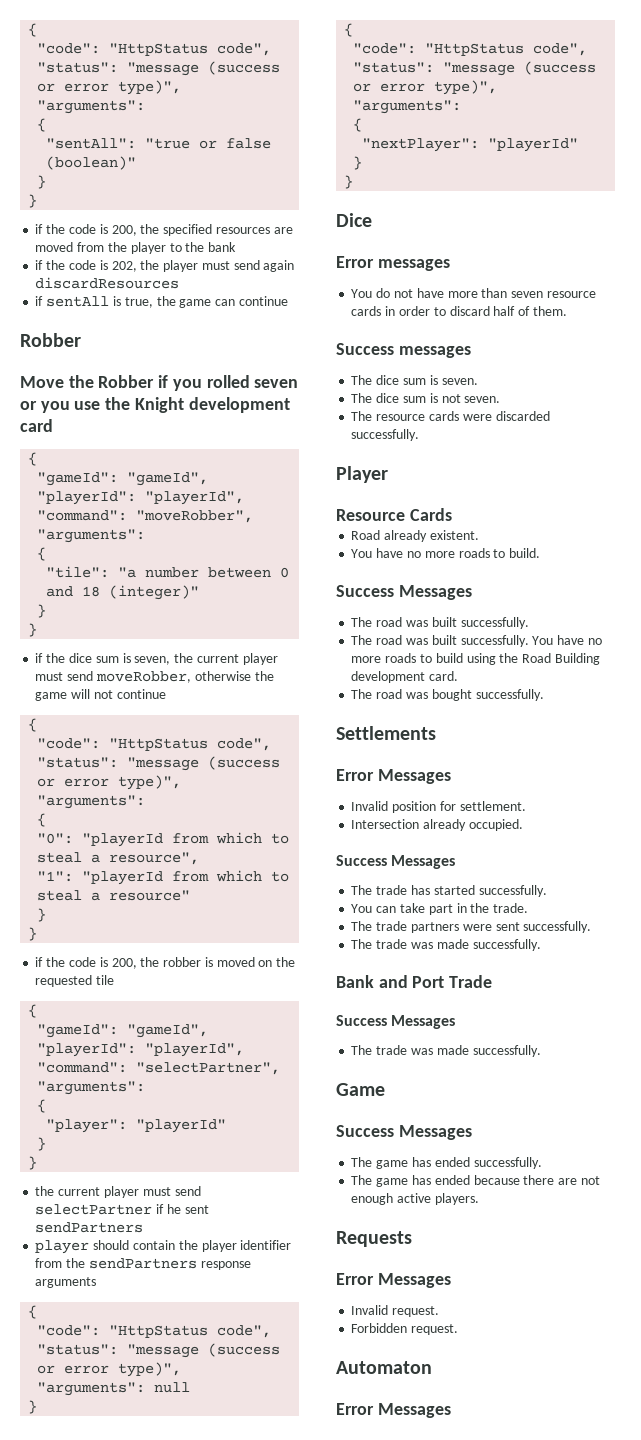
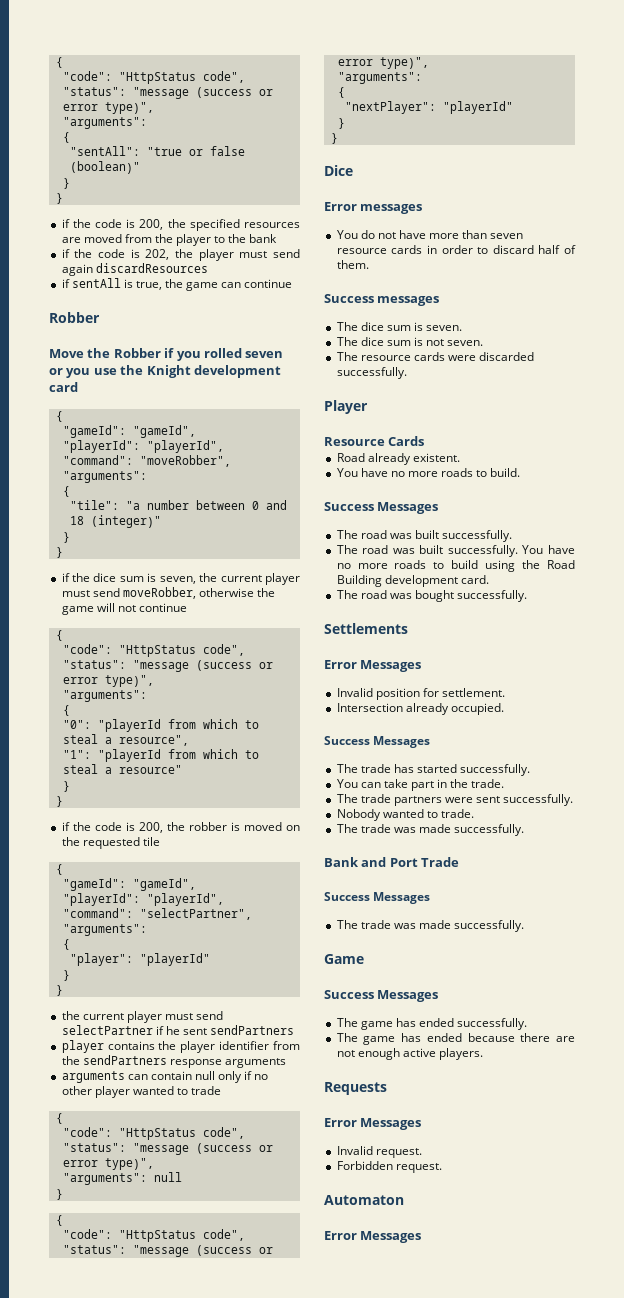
[93,1240,175,1250] should contain -> [107,1041,155,1050] contains
(97, 1282) none -> [61,1071,269,1083] [61,1086,222,1098] // arguments can contain null only if no other player wanted to trade
(592, 927) none -> [336,809,474,821] // Nobody wanted to trade.

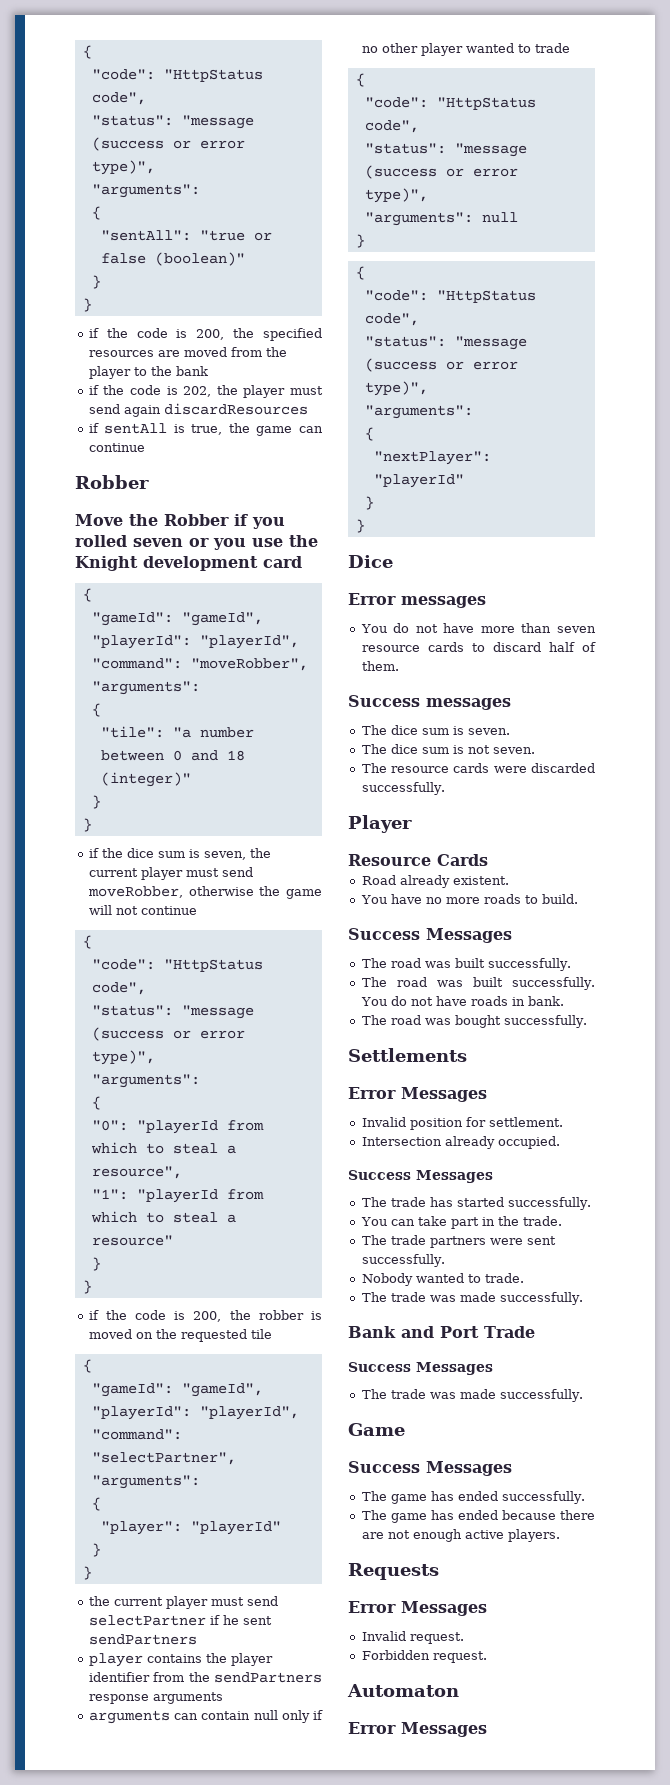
[426,245,473,254] in order -> (464, 647) none
[548,545,575,554] [336,560,575,572] [336,575,489,587] have no more roads to build using the Road Building development card. -> [390,996,564,1006] do not have roads in bank.

